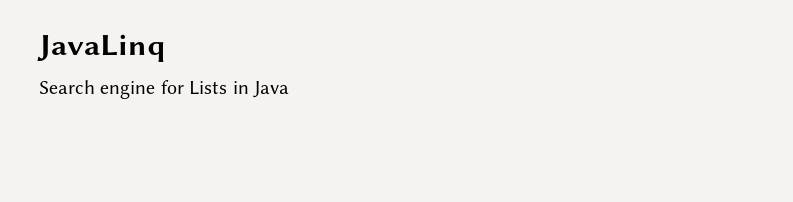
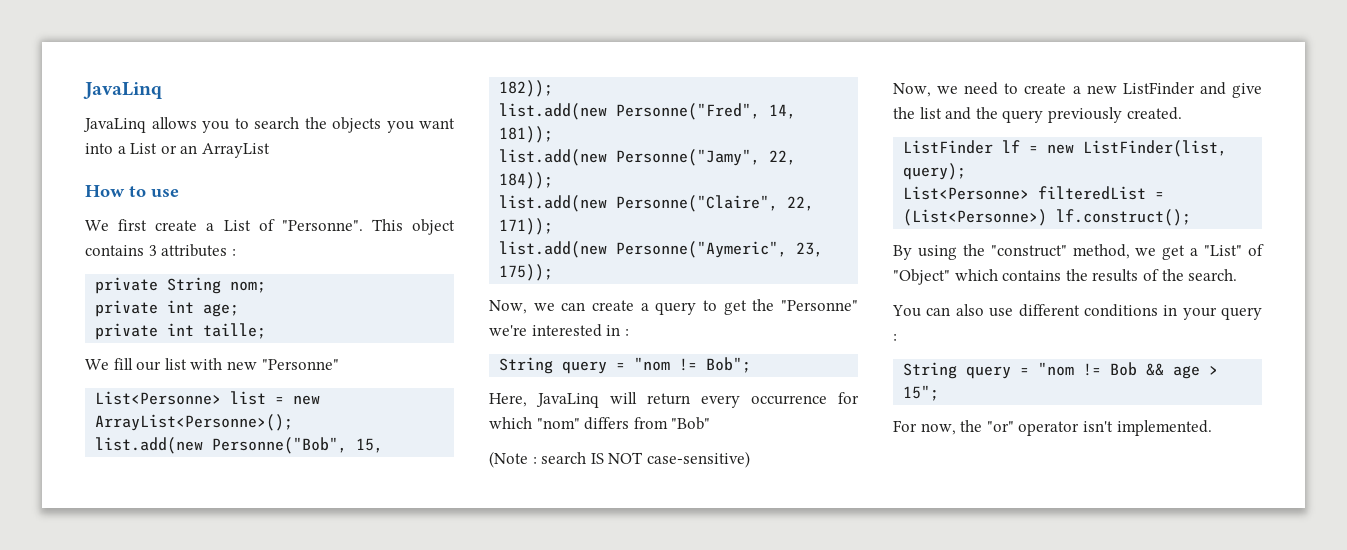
[39,80,289,99] Search engine for Lists in Java -> [83,117,455,133] [85,143,270,158] [85,185,179,198] [85,219,455,235] [85,244,236,257] [95,277,267,294] [95,300,240,317] [95,323,267,340] [85,358,339,371] [95,391,321,405] [95,414,294,431] [95,437,384,454] [499,80,554,97] [499,103,797,120] [499,126,554,143] [499,149,797,166] [499,172,554,189] [499,195,815,212] [499,218,554,235] [499,241,824,258] [499,264,554,281] [489,299,858,315] [489,324,629,337] [499,357,752,374] [489,392,859,408] [489,417,711,430] [489,451,750,468] [893,82,1262,98] [893,107,1182,123] [903,140,1228,157] [903,163,967,180] [903,186,1165,200] [903,209,1192,226] [893,244,1264,260] [893,269,1238,285] [892,304,1262,320] [893,334,897,341] [903,362,1219,379] [903,385,940,401] [893,420,1212,436] JavaLinq allows you to search the objects you want into a List or an ArrayList // How to use // We first create a List of "Personne". This object contains 3 attributes : // private String nom; // private int age; // private int taille; // We fill our list with new "Personne" // List<Personne> list = new ArrayList<Personne>(); // list.add(new Personne("Bob", 15, 182)); // list.add(new Personne("Fred", 14, 181)); // list.add(new Personne("Jamy", 22, 184)); // list.add(new Personne("Claire", 22, 171)); // list.add(new Personne("Aymeric", 23, 175)); // Now, we can create a query to get the "Personne" we're interested in : // String query = "nom != Bob"; // Here, JavaLinq will return every occurrence for which "nom" differs from "Bob" // (Note : search IS NOT case-sensitive) // Now, we need to create a new ListFinder and give the list and the query previously created. // ListFinder lf = new ListFinder(list, query); // List<Personne> filteredList = (List<Personne>) lf.construct(); // By using the "construct" method, we get a "List" of "Object" which contains the results of the search. // You can also use different conditions in your query : // String query = "nom != Bob && age > 15"; // For now, the "or" operator isn't implemented.

